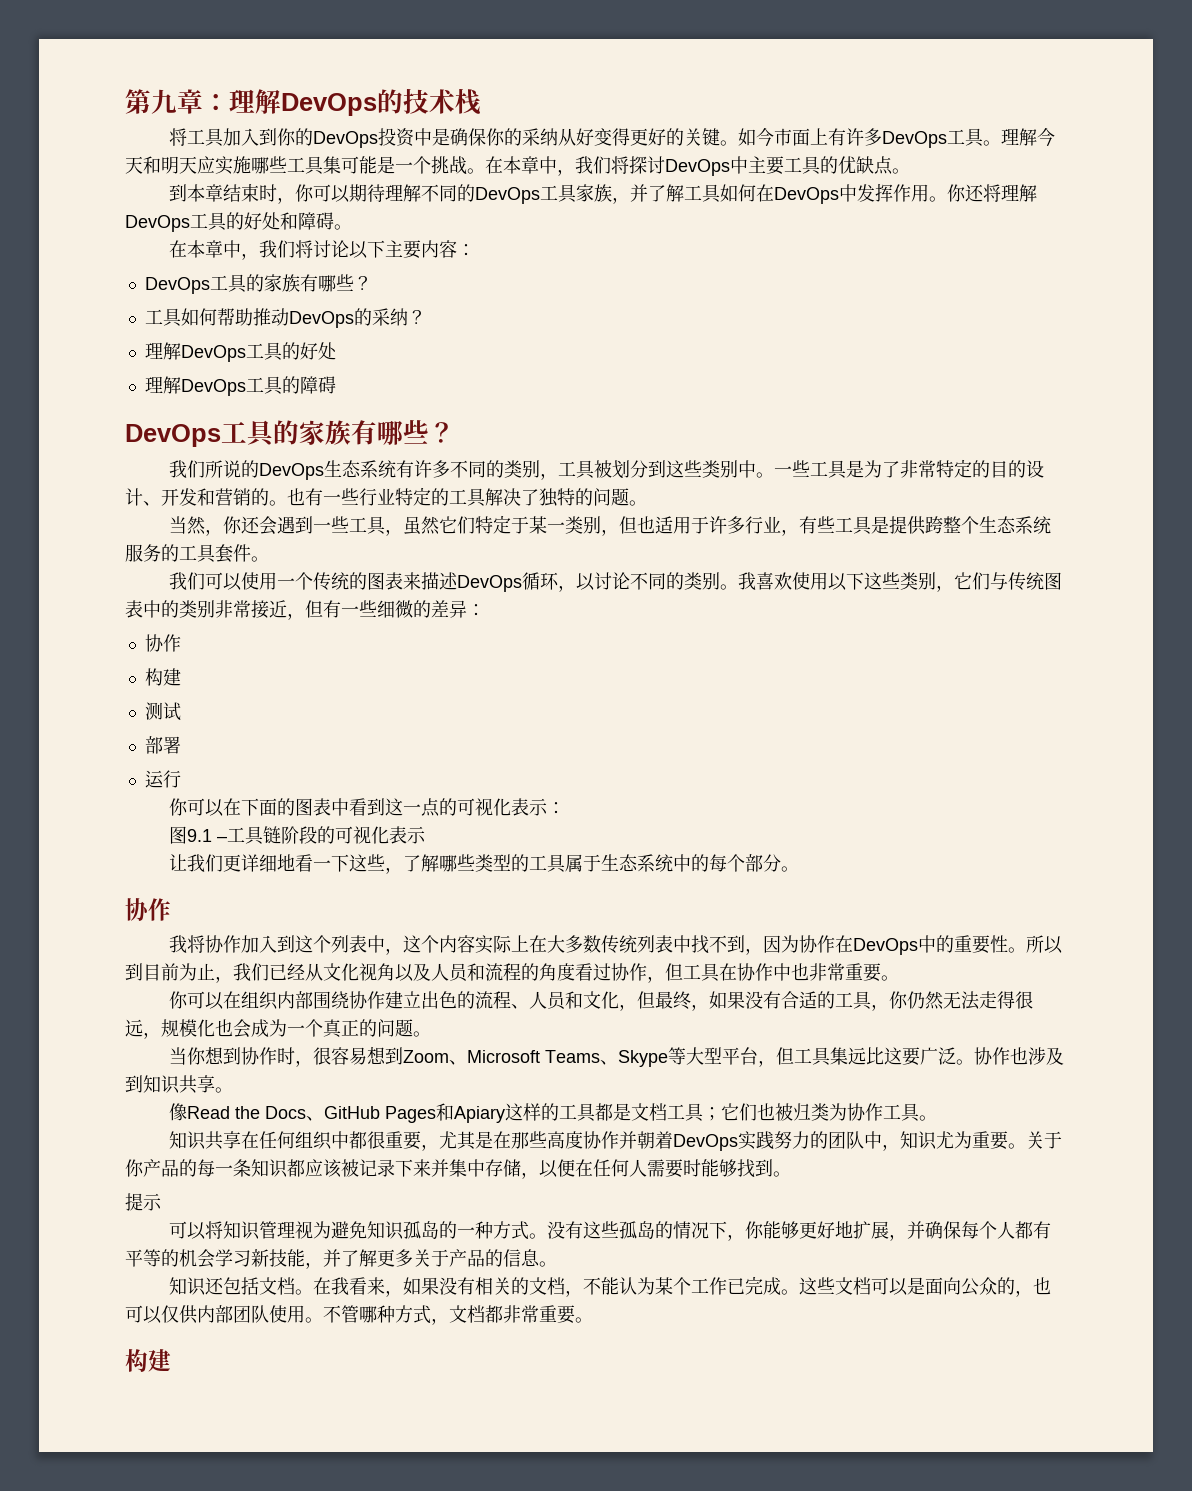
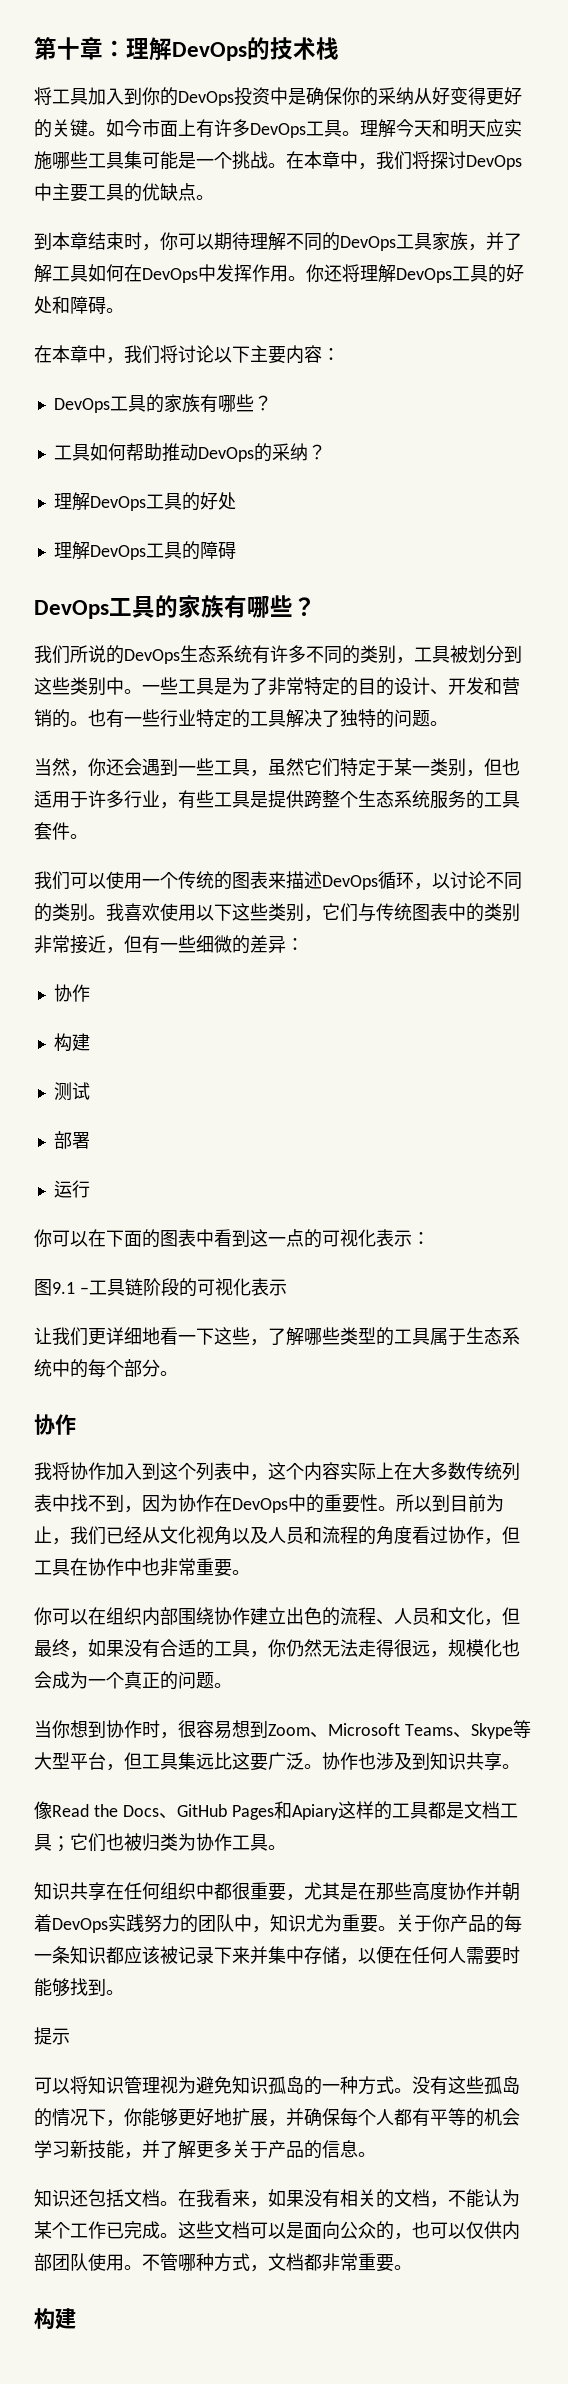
[151,89,177,114] 九 -> [57,37,80,60] 十

